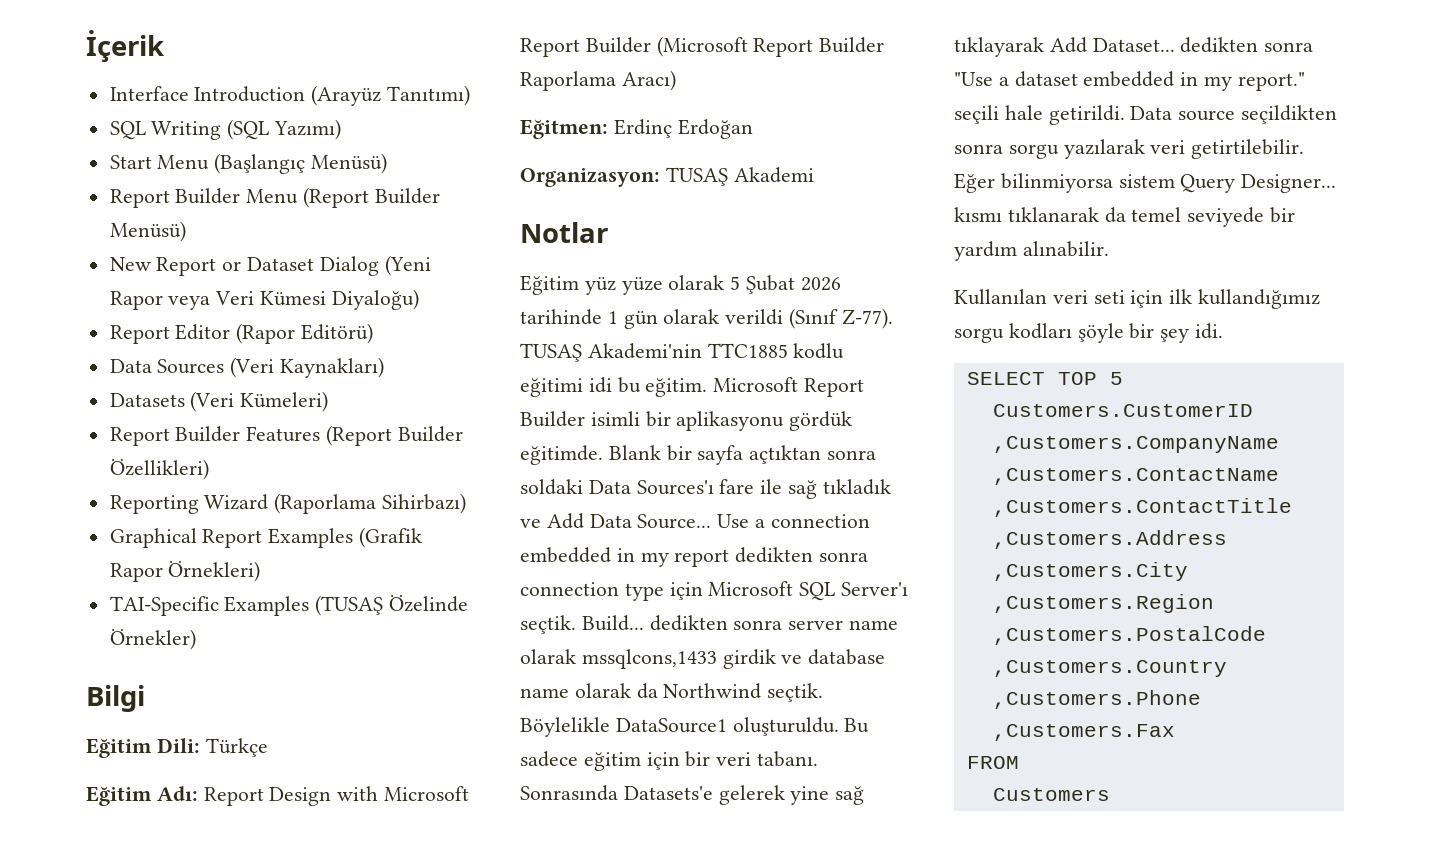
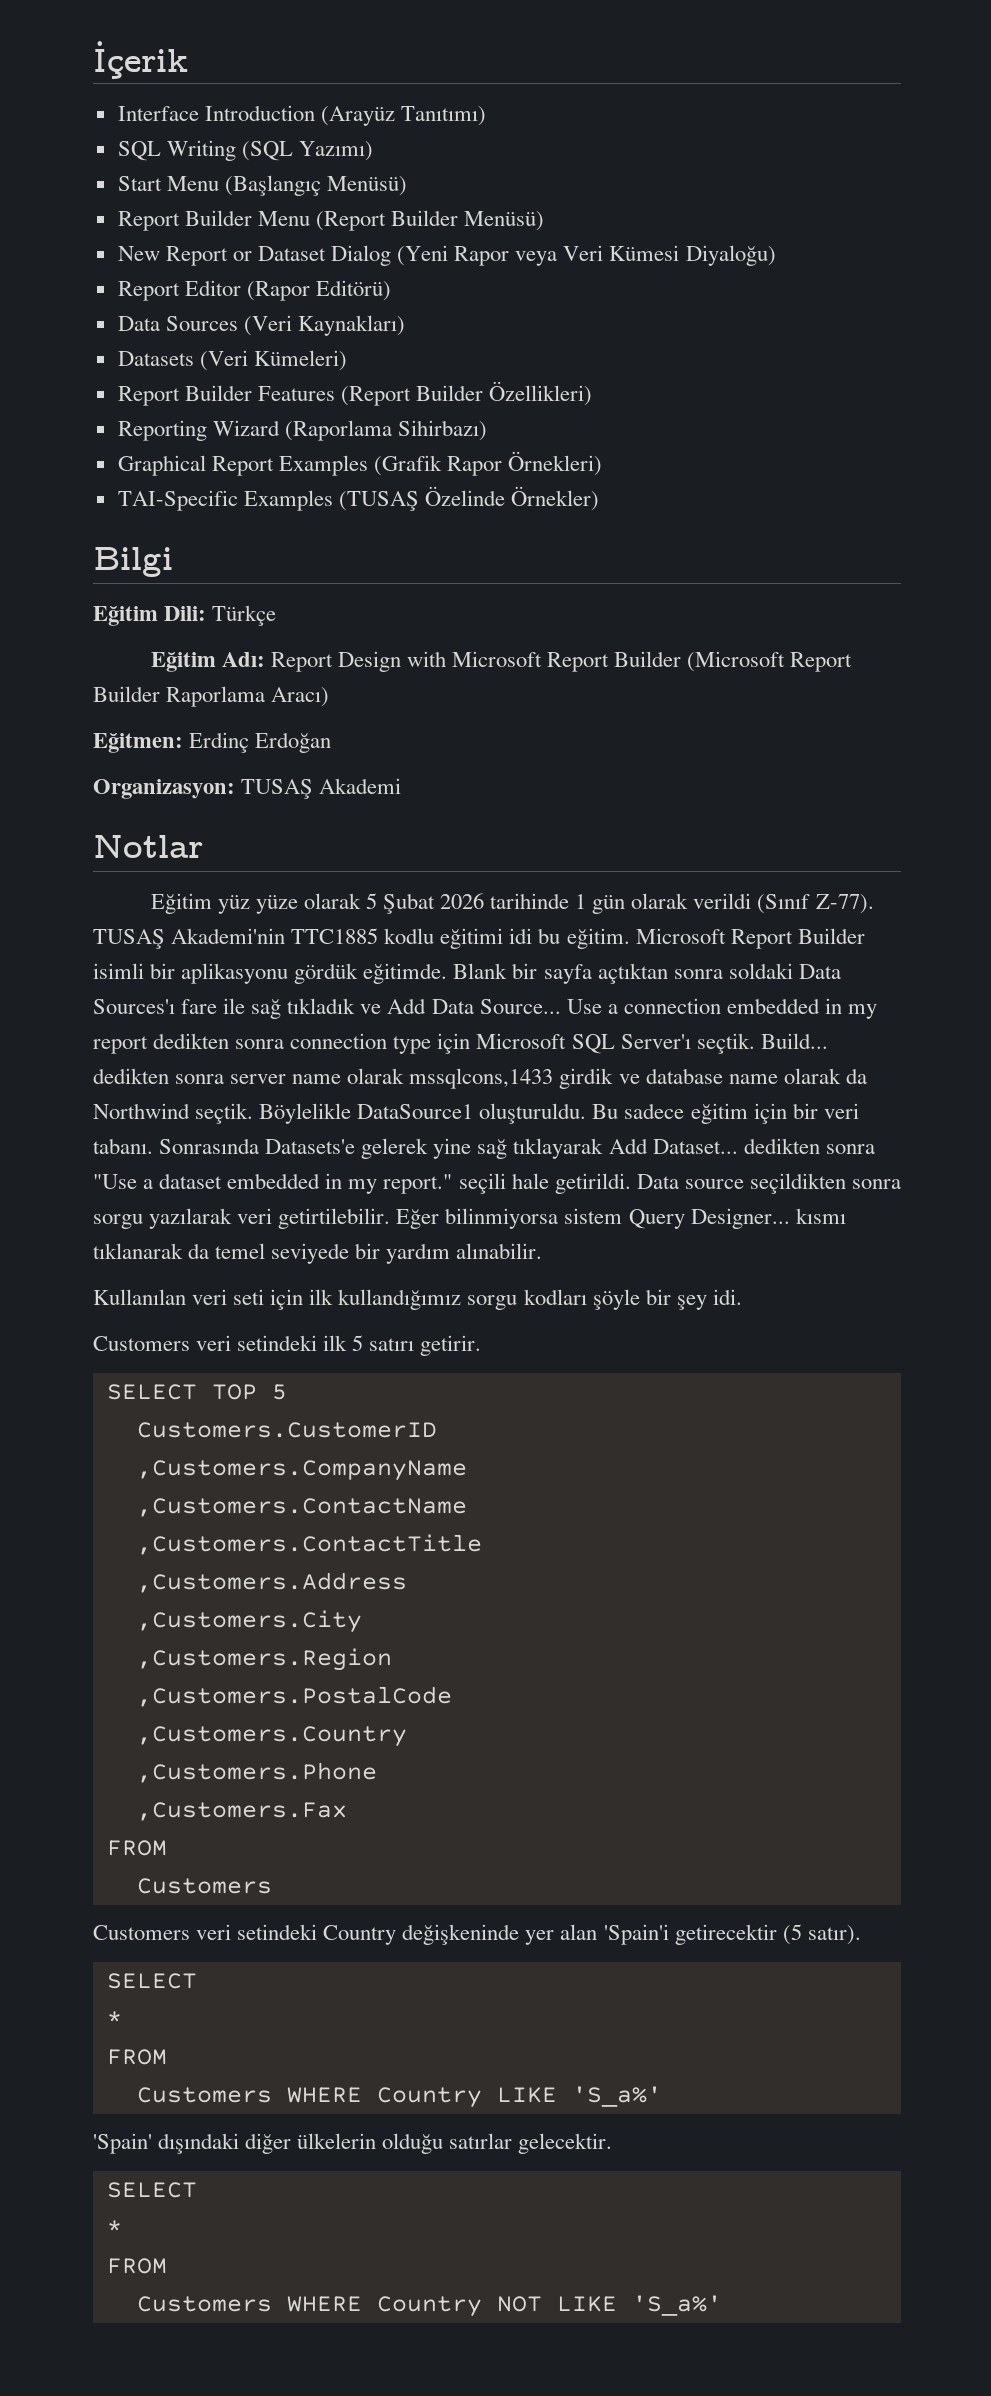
(1224, 331) none -> [93,1335,482,1356] // Customers veri setindeki ilk 5 satırı getirir.
(1110, 794) none -> [93,1924,861,1945] [106,1973,197,1989] [106,2011,122,2026] [106,2049,167,2065] [136,2086,662,2108] [93,2133,613,2154] [106,2182,197,2198] [106,2220,122,2235] [106,2258,167,2274] [136,2295,722,2317] // Customers veri setindeki Country değişkeninde yer alan 'Spain'i getirecektir (5 satır). // SELECT // * // FROM // Customers WHERE Country LIKE 'S_a%' // 'Spain' dışındaki diğer ülkelerin olduğu satırlar gelecektir. // SELECT // * // FROM // Customers WHERE Country NOT LIKE 'S_a%'

